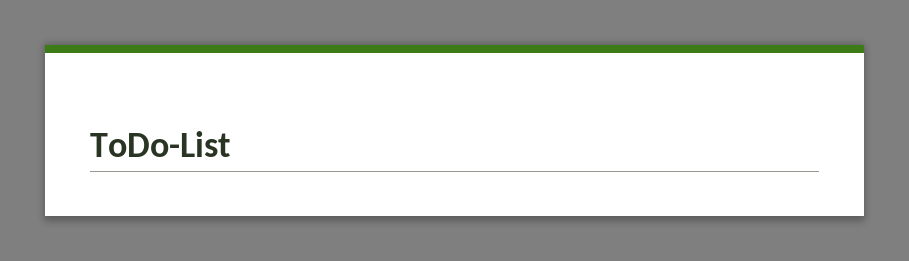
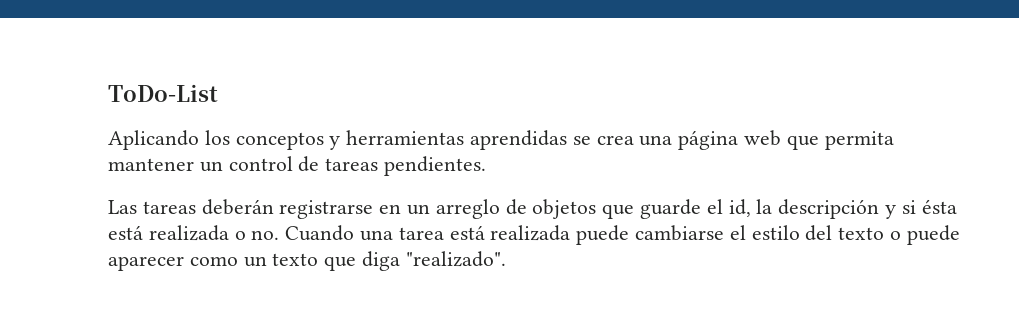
(230, 144) none -> [108,130,894,150] [108,156,487,176] [108,199,957,219] [108,225,960,245] [108,251,506,271] // Aplicando los conceptos y herramientas aprendidas se crea una página web que permita mantener un control de tareas pendientes. // Las tareas deberán registrarse en un arreglo de objetos que guarde el id, la descripción y si ésta está realizada o no. Cuando una tarea está realizada puede cambiarse el estilo del texto o puede aparecer como un texto que diga "realizado".

